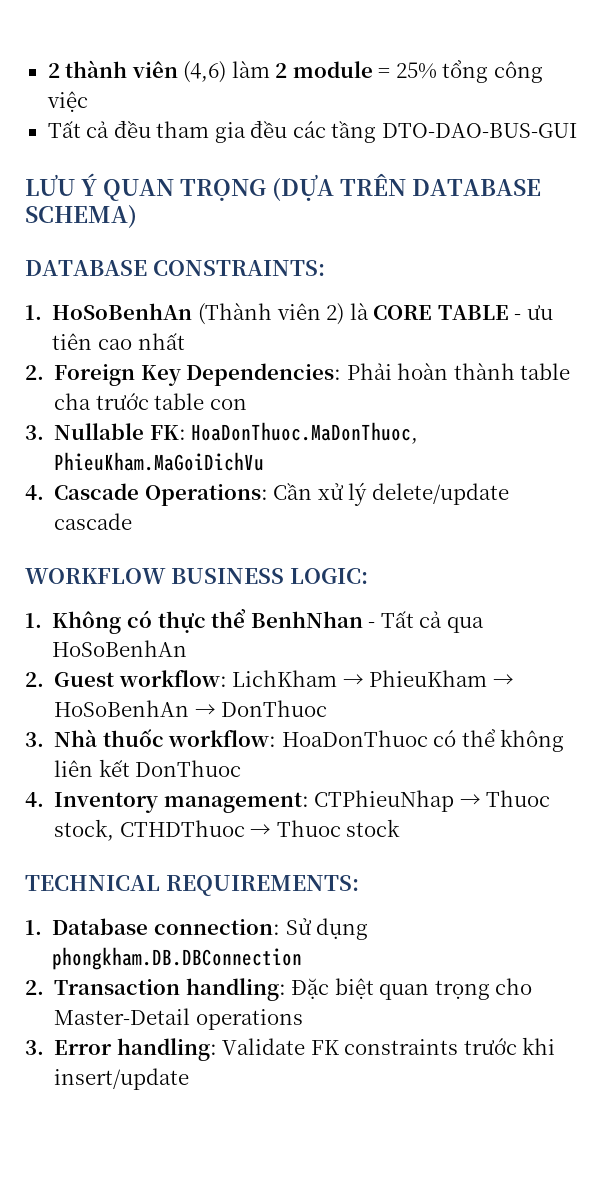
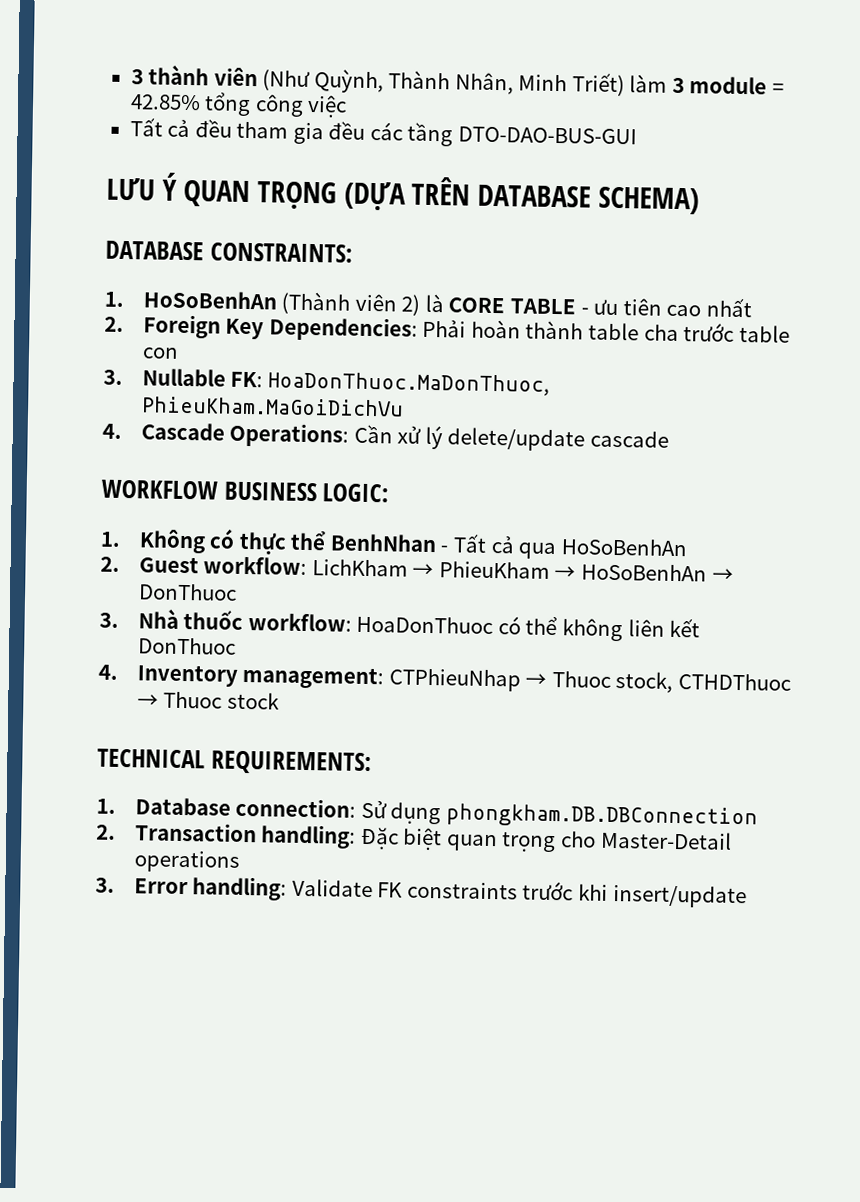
[47,63,60,78] 2 -> [130,69,144,85] 3
[183,61,288,83] (4,6) làm 2 -> [262,69,685,97] (Như Quỳnh, Thành Nhân, Minh Triết) làm 3
[395,62,437,79] 25% -> [129,94,201,111] 42.85%

